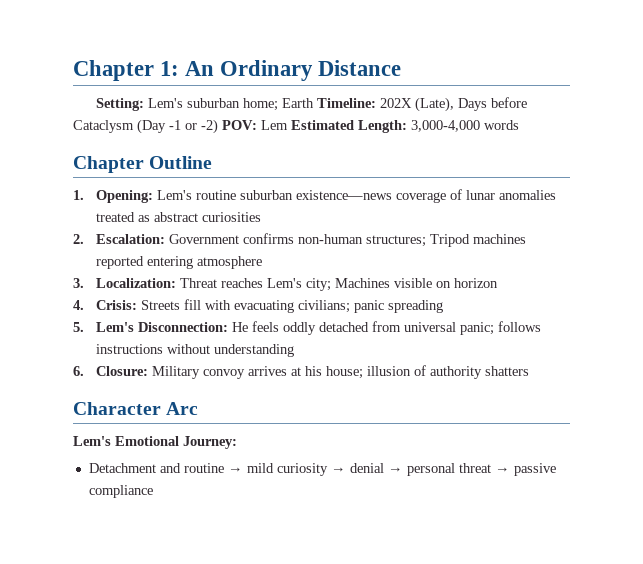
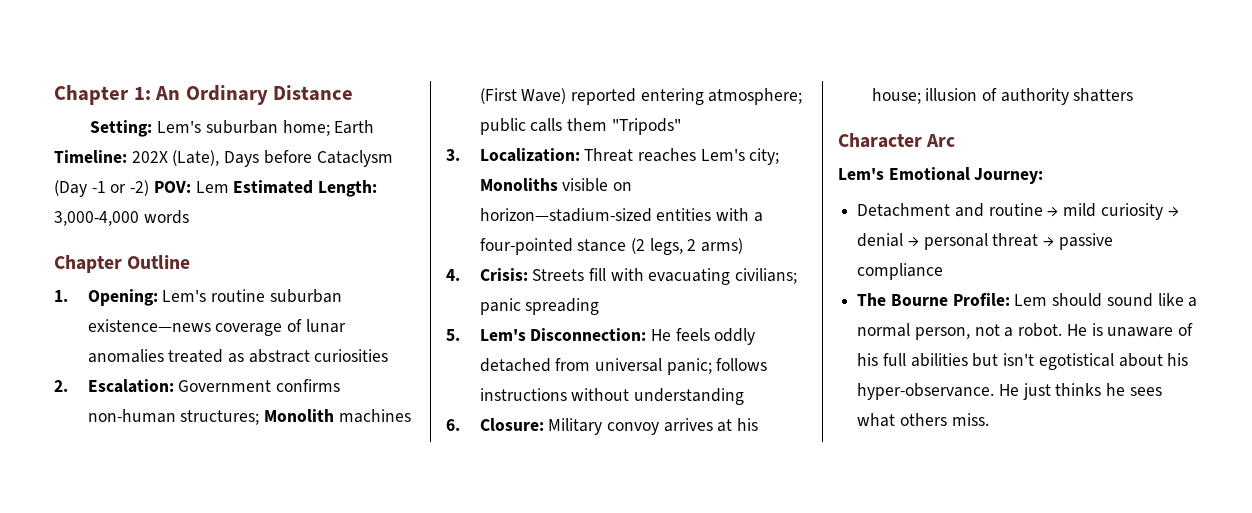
[429,234,526,247] [95,256,262,269] Tripod machines reported entering atmosphere -> [264,409,411,423] [479,88,803,105] [479,118,681,135] Monolith machines (First Wave) reported entering atmosphere; public calls them "Tripods"
[334,278,390,288] Machines -> [479,178,558,191] Monoliths
[453,278,498,288] horizon -> [479,208,763,222] [479,238,744,255] horizon—stadium-sized entities with a four-pointed stance (2 legs, 2 arms)
(153, 491) none -> [857,293,1198,307] [857,323,1194,340] [857,353,1189,370] [857,383,1162,400] [857,413,989,427] // The Bourne Profile: Lem should sound like a normal person, not a robot. He is unaware of his full abilities but isn't egotistical about his hyper-observance. He just thinks he sees what others miss.

